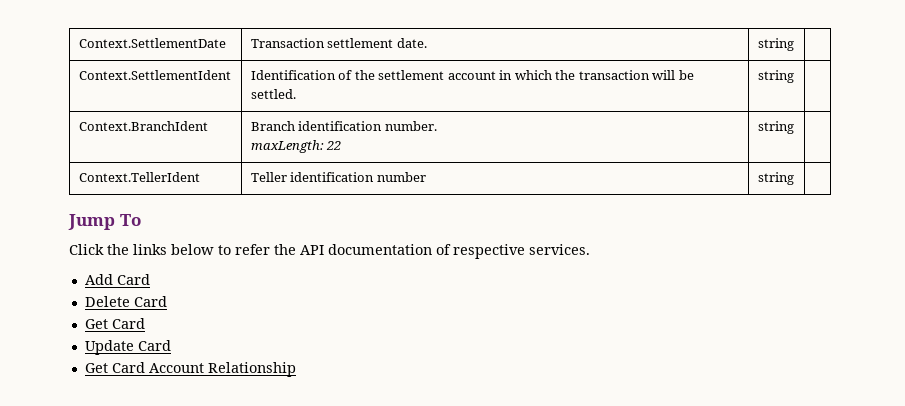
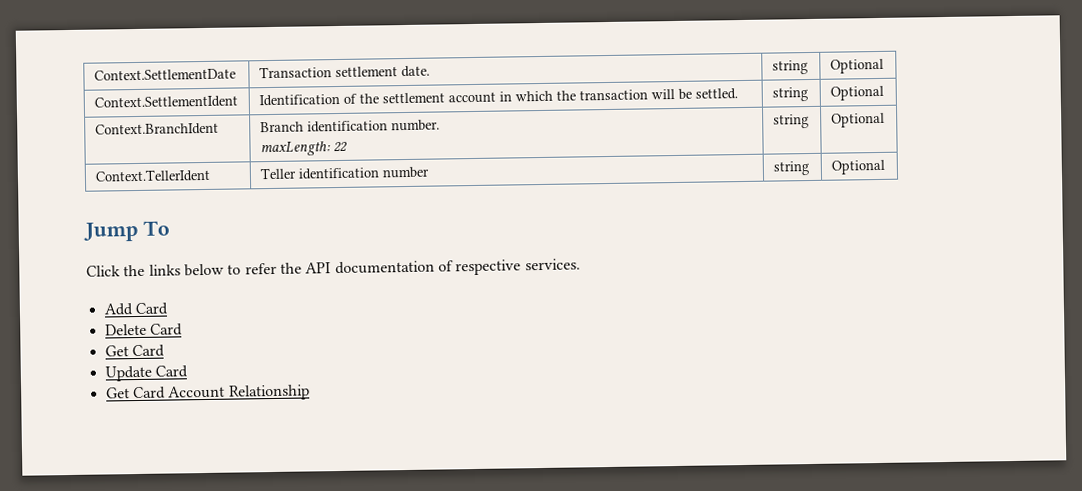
(794, 44) none -> [829,58,884,74] Optional
(794, 76) none -> [829,85,884,101] Optional
(794, 127) none -> [830,112,885,128] Optional
(794, 178) none -> [830,159,885,175] Optional

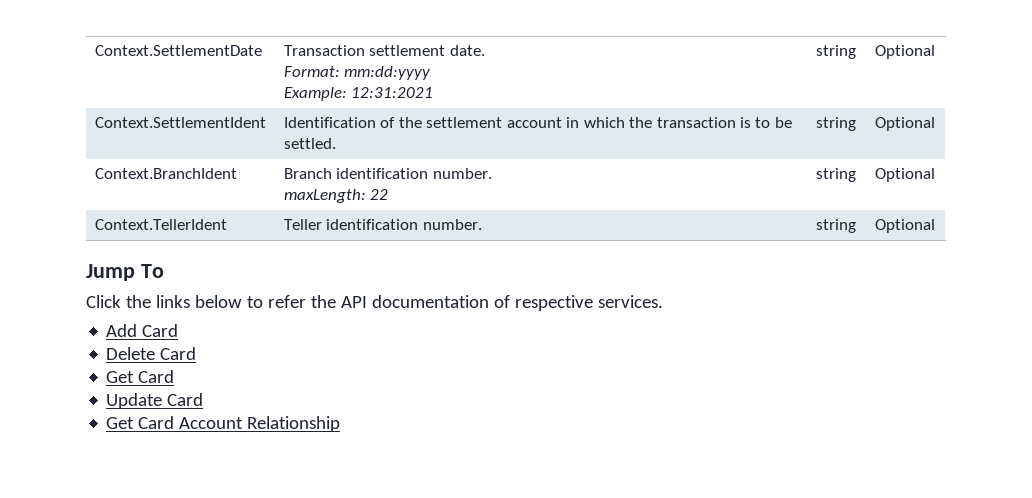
(430, 71) none -> [283,66,431,80] [283,87,434,101] // Format: mm:dd:yyyy // Example: 12:31:2021
[650,88,675,100] will -> [740,117,771,128] is to
[381,166,429,179] number -> [422,219,482,230] number.

